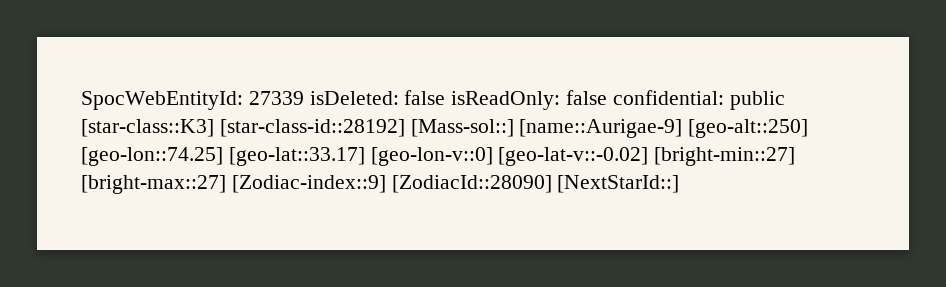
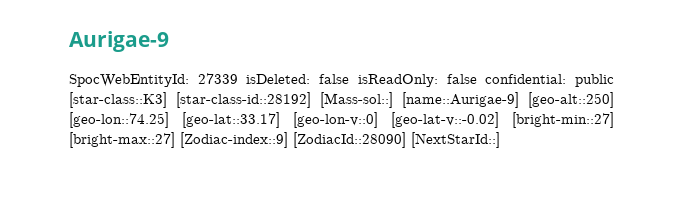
(81, 100) none -> [69,31,169,52] Aurigae-9 //

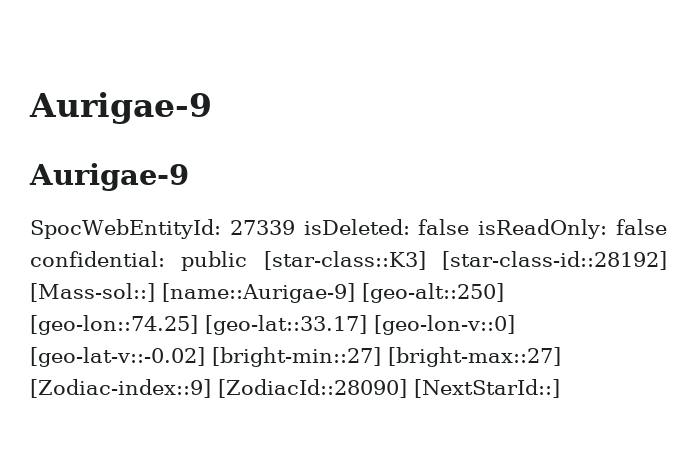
[69,31,169,52] Aurigae-9 -> [29,92,212,124] [29,163,189,191] Aurigae-9 // Aurigae-9

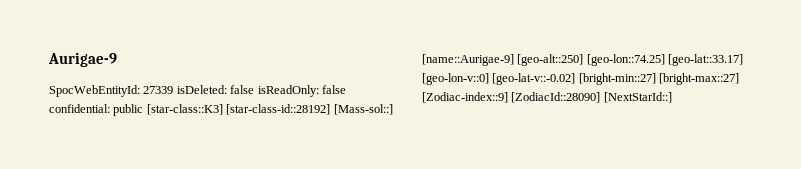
[29,92,212,124] [29,163,189,191] Aurigae-9 // Aurigae-9 -> [48,52,117,67] Aurigae-9

